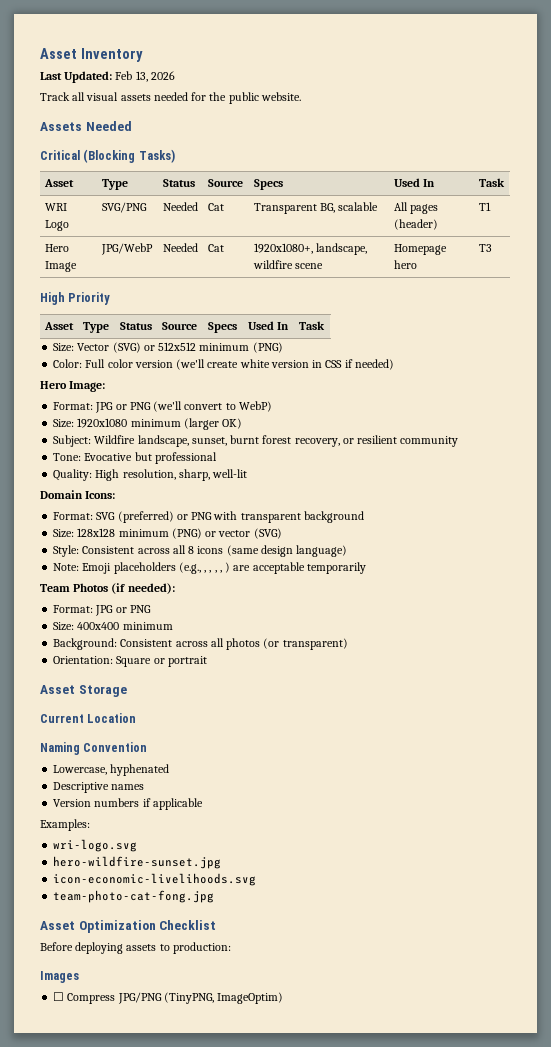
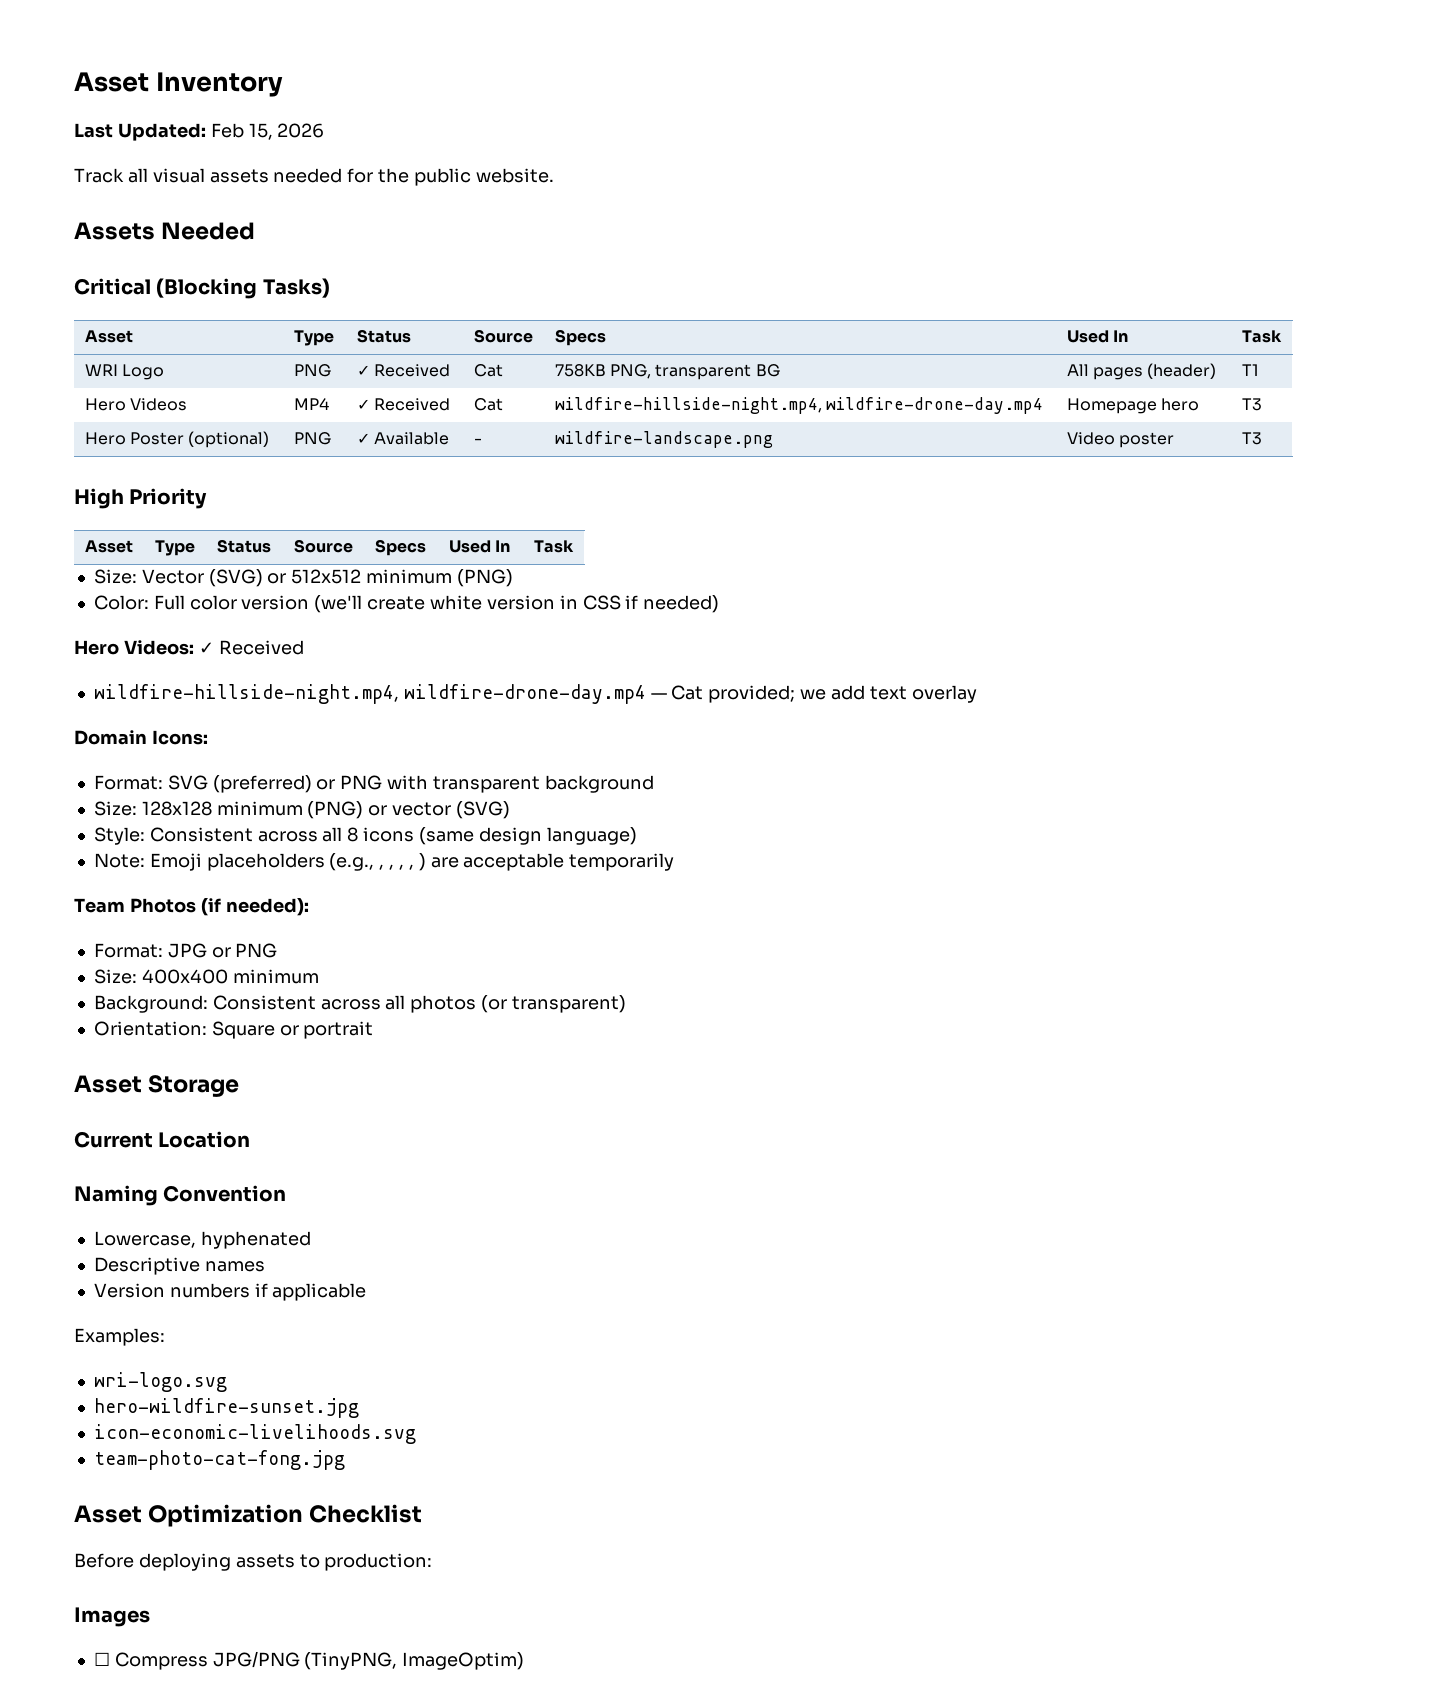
[135,71,148,82] 13, -> [248,123,273,140] 15,
[101,202,147,213] [162,202,198,211] [207,203,224,211] [253,202,379,214] SVG/PNG | Needed | Cat | Transparent BG, scalable -> [293,364,331,377] [356,364,451,377] [473,364,503,377] [554,364,780,380] PNG | ✓ Received | Cat | 758KB PNG, transparent BG
[44,261,77,272] [100,243,153,255] [162,243,198,252] [207,244,224,252] [253,243,368,255] [252,260,324,269] [393,244,447,255] [393,260,417,269] Image | JPG/WebP | Needed | Cat | 1920x1080+, landscape, wildfire scene | Homepage hero -> [130,398,188,411] [293,398,329,410] [356,398,451,411] [473,398,503,411] [554,397,1044,414] [1066,398,1200,414] [1241,398,1262,411] [84,431,270,448] [293,432,331,445] [356,432,450,445] [473,438,482,444] [554,431,773,448] [1066,432,1175,448] Videos | MP4 | ✓ Received | Cat | wildfire-hillside-night.mp4, wildfire-drone-day.mp4 | Homepage hero | T3 // Hero Poster (optional) | PNG | ✓ Available | - | wildfire-landscape.png | Video poster
[69,381,106,392] [53,401,272,413] [53,418,243,430] [53,435,459,447] [53,452,217,464] [53,469,248,481] Image: // Format: JPG or PNG (we'll convert to WebP) // Size: 1920x1080 minimum (larger OK) // Subject: Wildfire landscape, sunset, burnt forest recovery, or resilient community // Tone: Evocative but professional // Quality: High resolution, sharp, well-lit -> [123,640,304,655] [93,684,977,704] Videos: ✓ Received // wildfire-hillside-night.mp4, wildfire-drone-day.mp4 — Cat provided; we add text overlay

